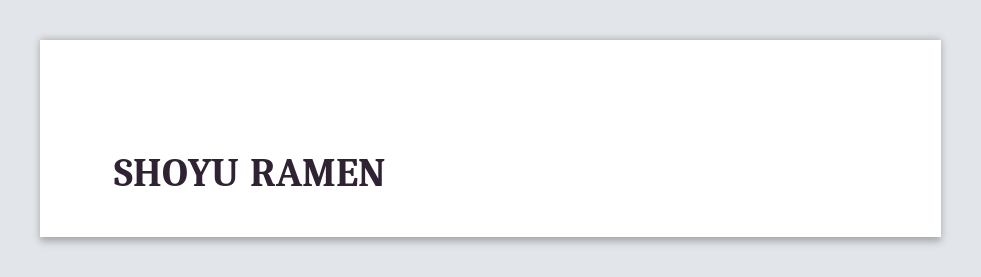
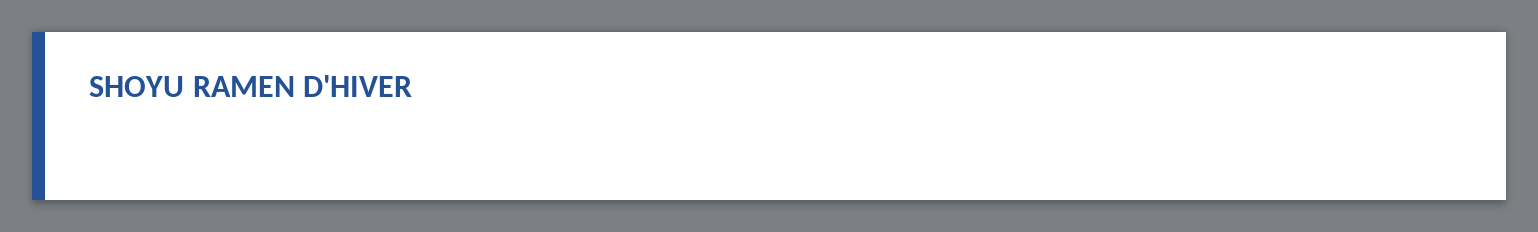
(385, 172) none -> [303,75,413,97] D'HIVER

